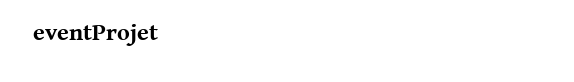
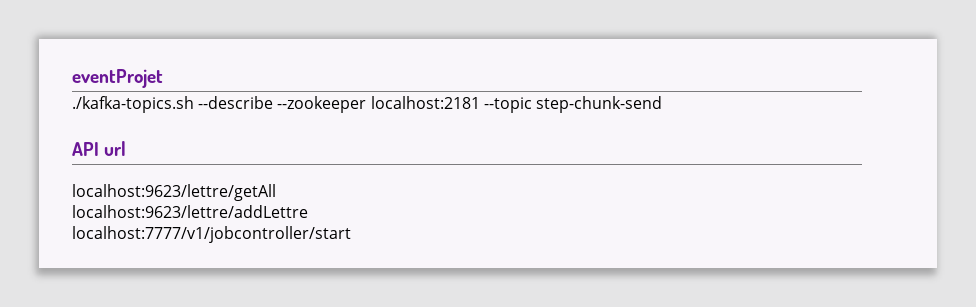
(158, 35) none -> [72,96,662,113] [72,141,127,156] [72,184,276,201] [72,205,308,218] [72,226,351,243] // ./kafka-topics.sh --describe --zookeeper localhost:2181 --topic step-chunk-send // API url // localhost:9623/lettre/getAll // localhost:9623/lettre/addLettre // localhost:7777/v1/jobcontroller/start

